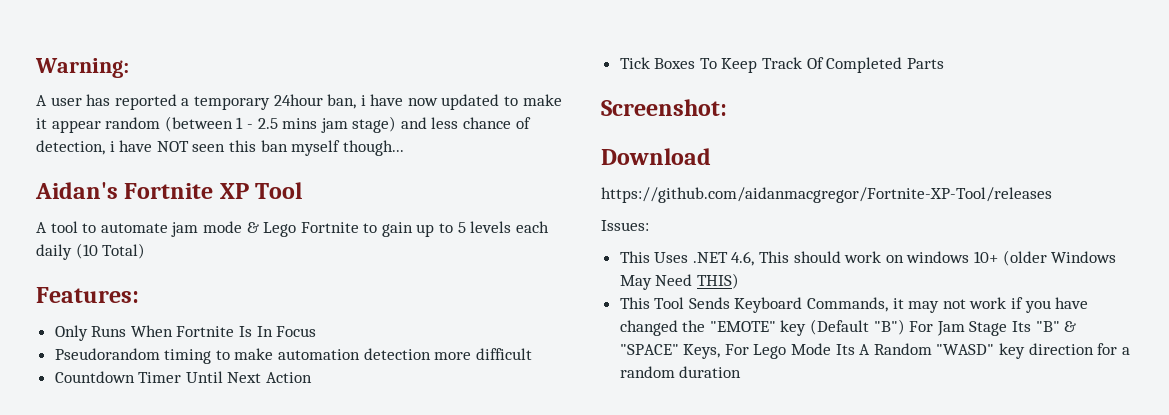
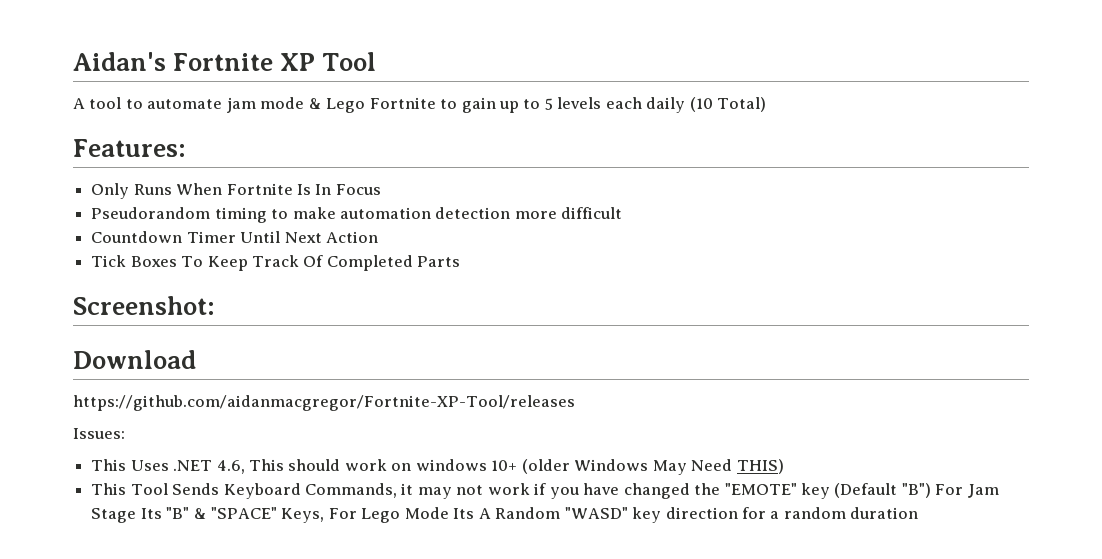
[35,58,129,78] [36,94,562,110] [36,116,531,133] [36,140,404,156] Warning: // A user has reported a temporary 24hour ban, i have now updated to make it appear random (between 1 - 2.5 mins jam stage) and less chance of detection, i have NOT seen this ban myself though... // -> (73, 61) none

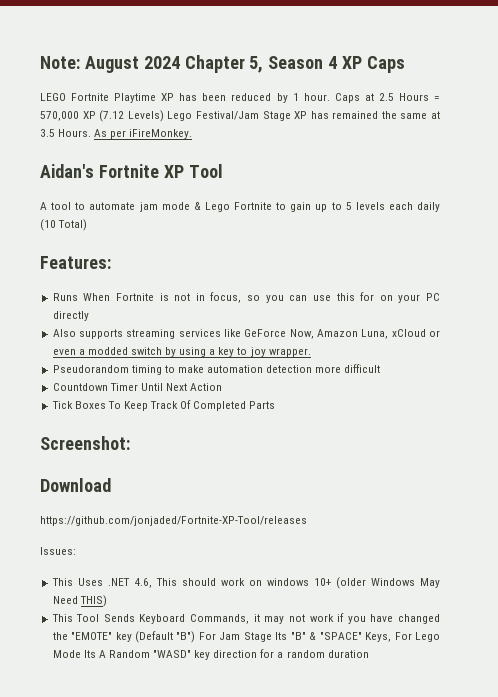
(73, 61) none -> [40,55,405,73] [40,93,440,103] [40,110,440,122] [40,129,193,139] Note: August 2024 Chapter 5, Season 4 XP Caps // LEGO Fortnite Playtime XP has been reduced by 1 hour. Caps at 2.5 Hours = 570,000 XP (7.12 Levels) Lego Festival/Jam Stage XP has remained the same at 3.5 Hours. As per iFireMonkey. //
[91,183,130,199] Only -> (111, 262) none
[296,184,381,195] Is In Focus -> [159,292,440,303] [52,311,89,321] [52,329,440,339] [52,347,311,357] is not in focus, so you can use this for on your PC directly // Also supports streaming services like GeForce Now, Amazon Luna, xCloud or even a modded switch by using a key to joy wrapper.
[73,395,575,411] https://github.com/aidanmacgregor/Fortnite-XP-Tool/releases -> [40,516,307,526] https://github.com/jonjaded/Fortnite-XP-Tool/releases

